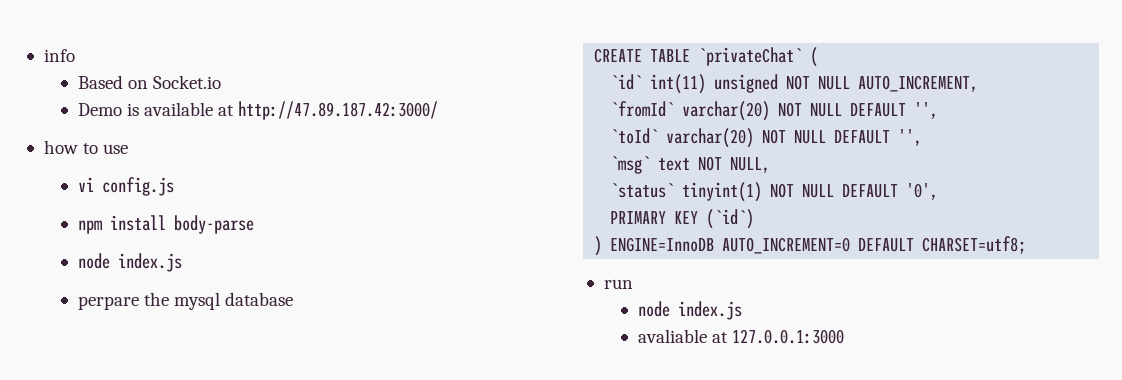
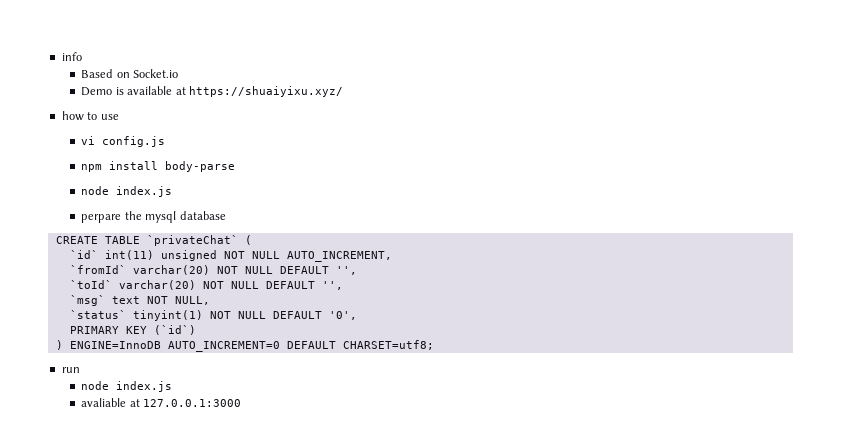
[238,101,439,120] http://47.89.187.42:3000/ -> [188,86,343,97] https://shuaiyixu.xyz/

